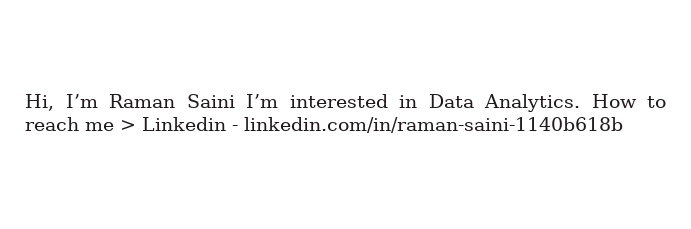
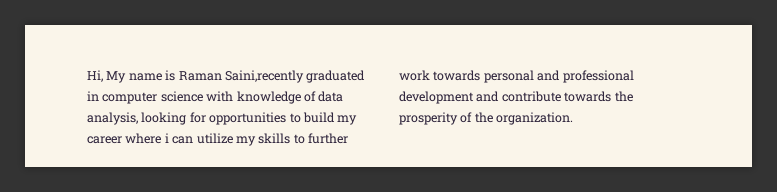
[65,94,666,112] [25,117,623,133] I’m Raman Saini I’m interested in Data Analytics. How to reach me > Linkedin - linkedin.com/in/raman-saini-1140b618b -> [106,70,366,83] [87,91,344,104] [87,112,358,125] [87,133,348,146] [399,70,634,83] [399,91,633,104] [399,112,574,125] My name is Raman Saini,recently graduated in computer science with knowledge of data analysis, looking for opportunities to build my career where i can utilize my skills to further work towards personal and professional development and contribute towards the prosperity of the organization.

